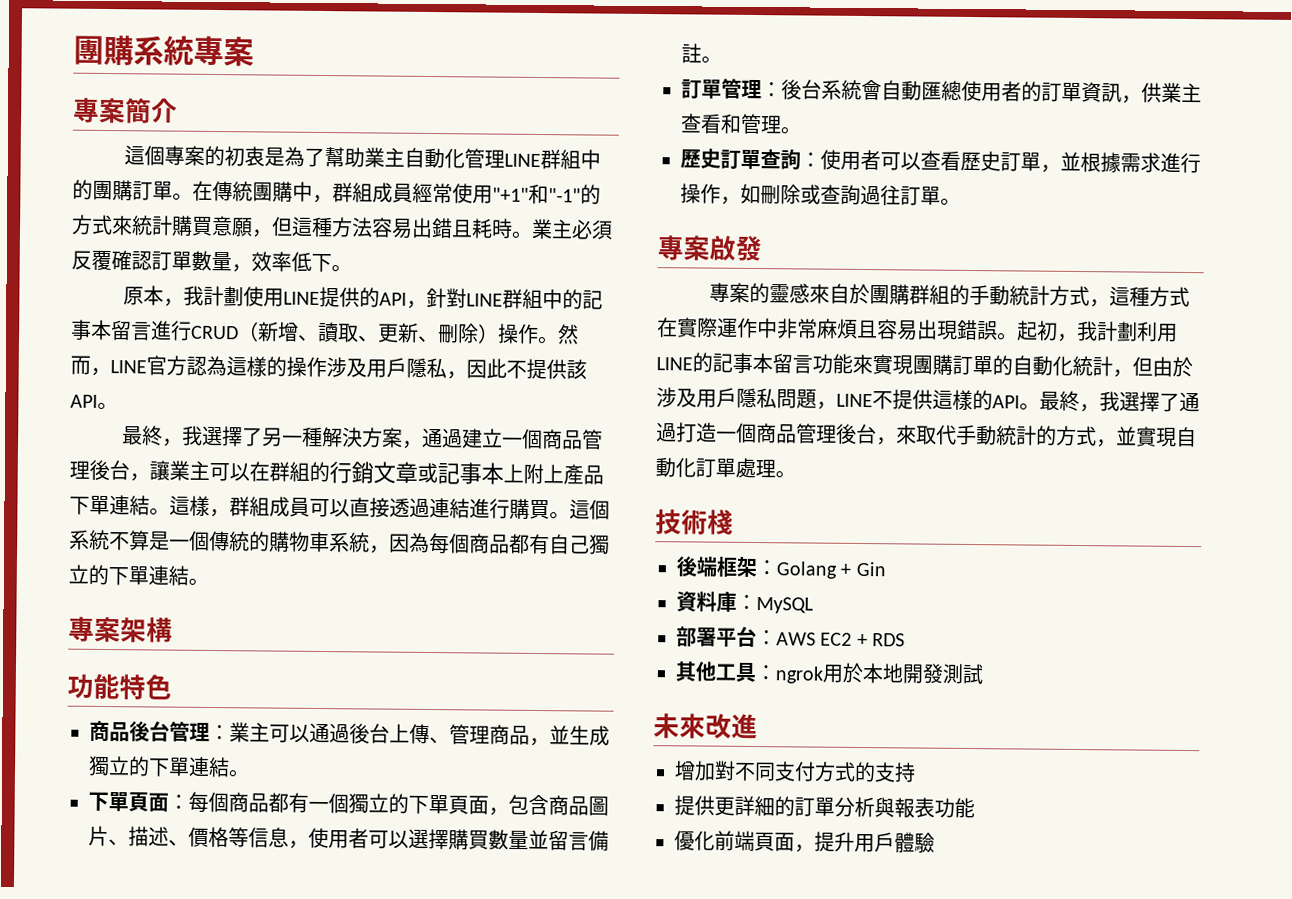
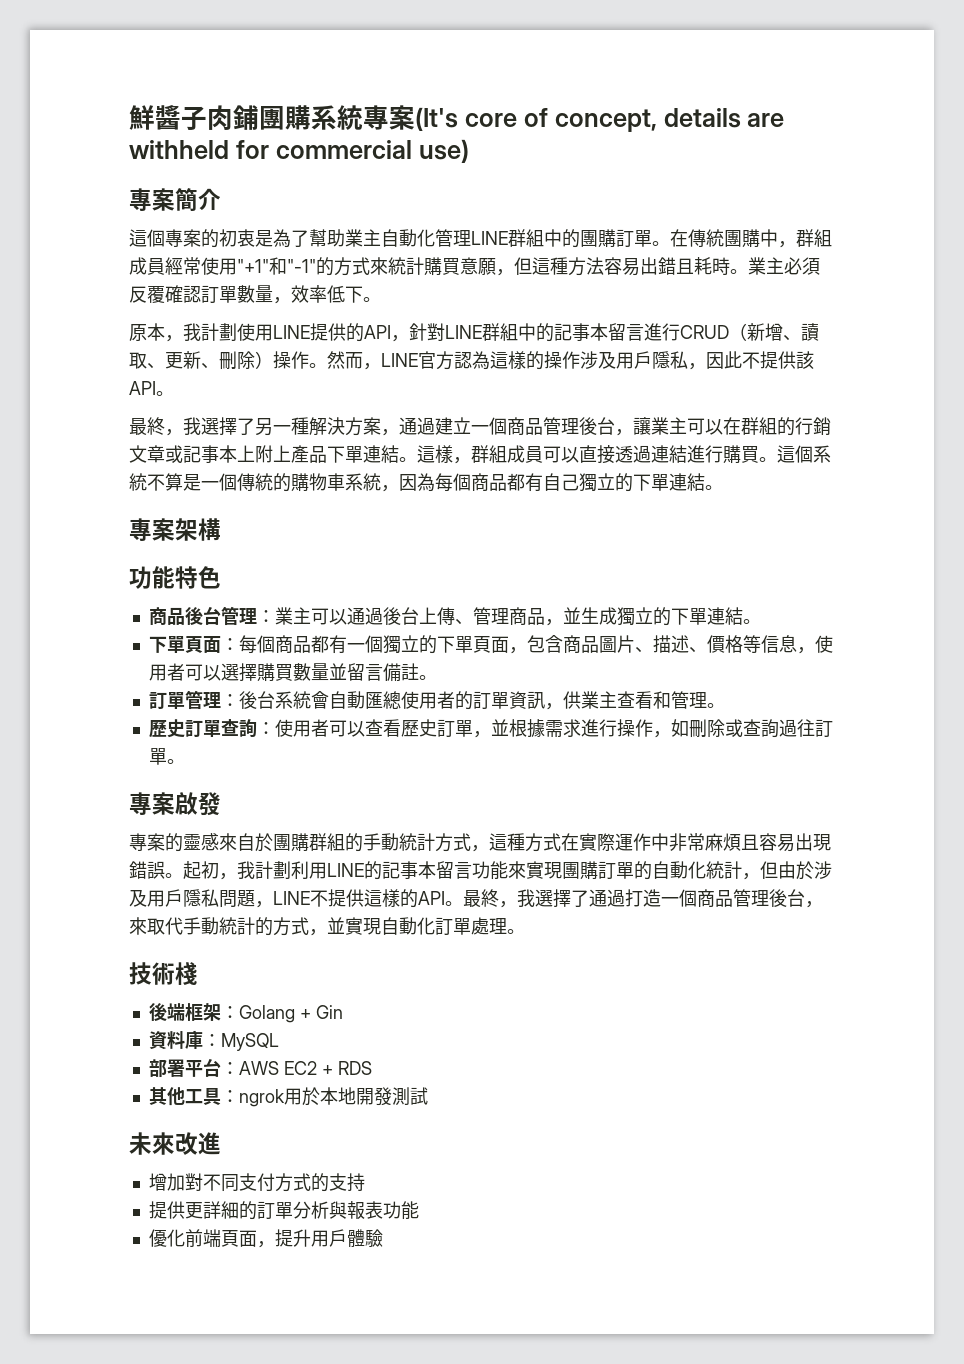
(73, 50) none -> [129,105,259,131] 鮮醬子肉鋪
(254, 51) none -> [415,107,785,132] [129,139,469,163] (It's core of concept, details are withheld for commercial use)

